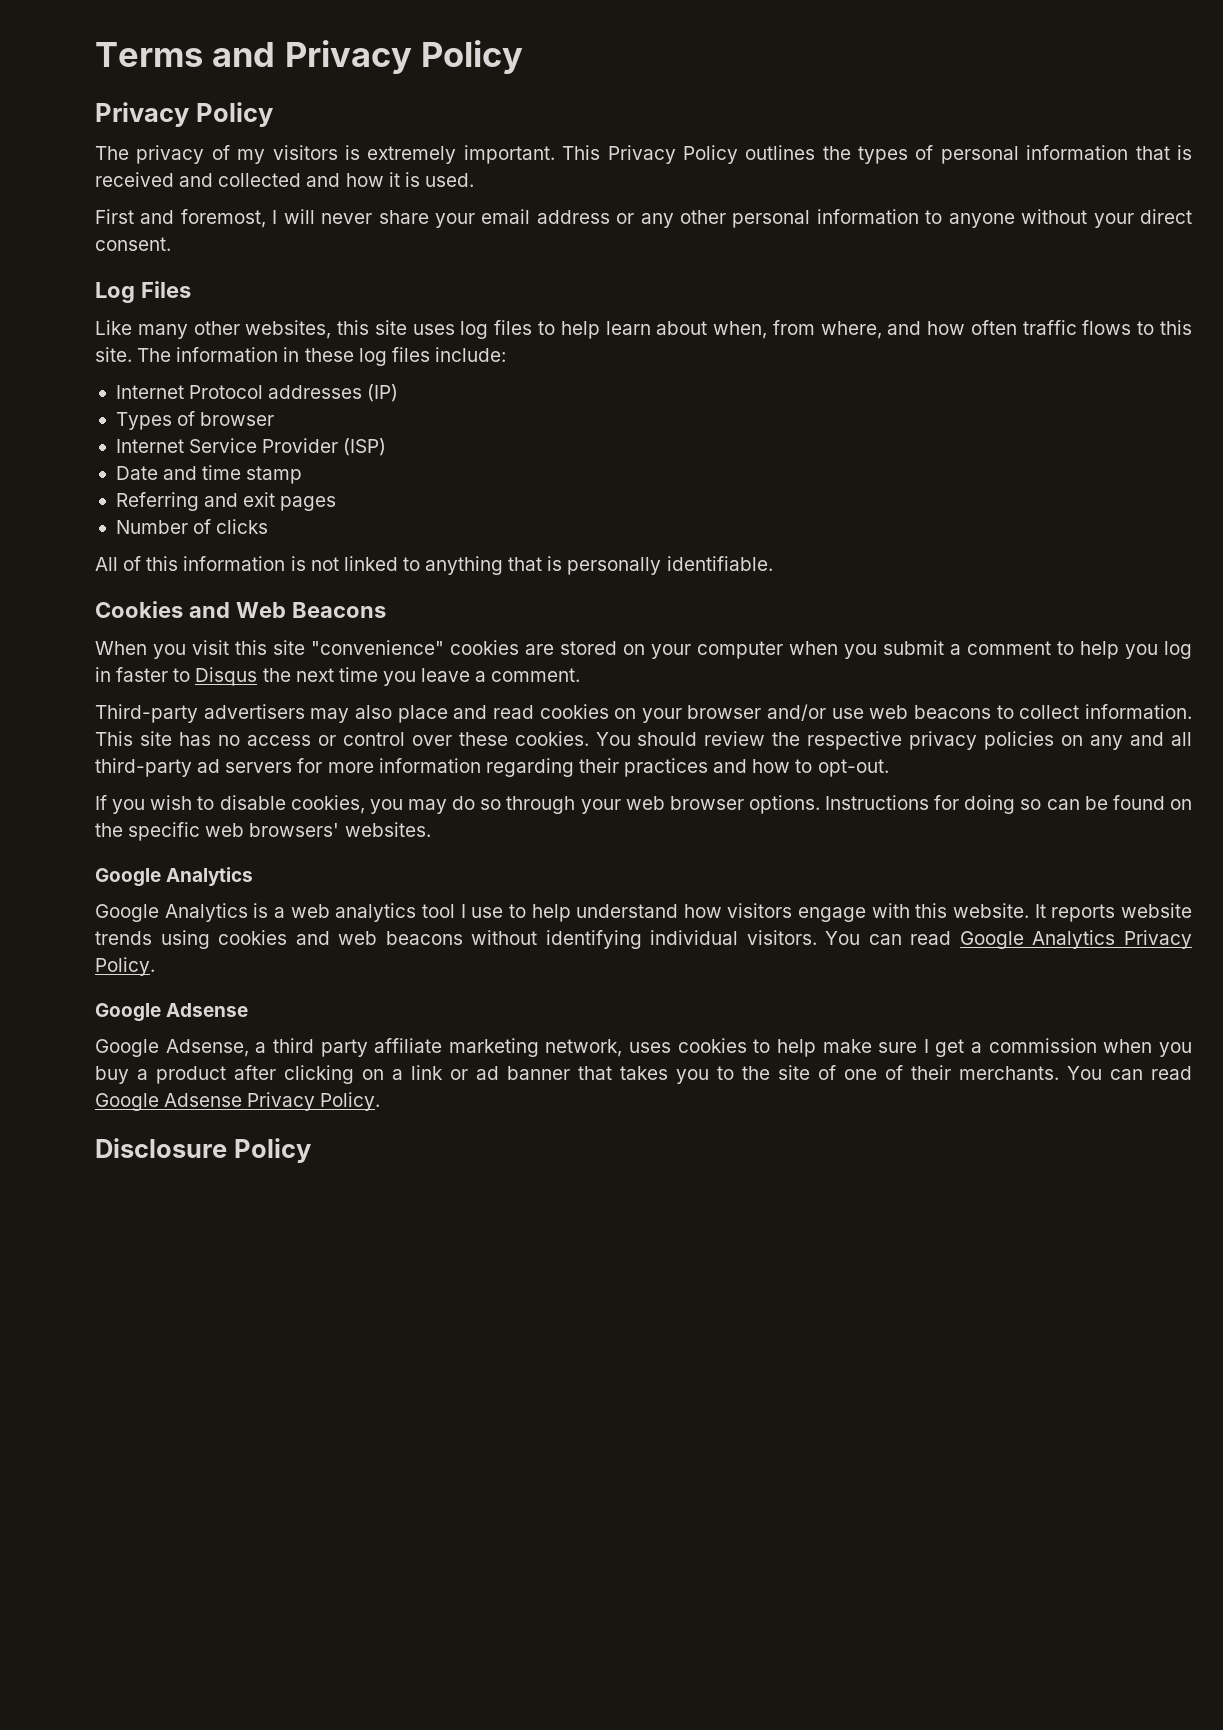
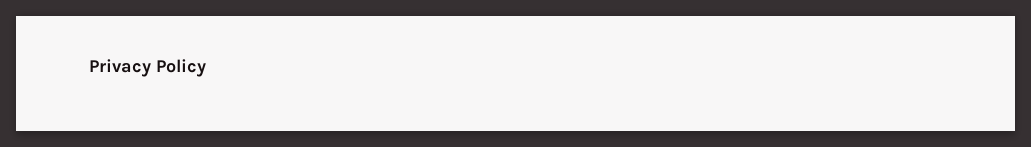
[95,40,523,74] [95,102,273,127] [95,145,1193,164] [95,172,474,187] [95,209,1193,228] [95,237,171,251] [95,281,191,303] [95,320,1192,339] [95,347,506,366] [115,384,399,402] [115,411,275,430] [115,438,387,456] [115,465,303,484] [115,492,337,511] [115,519,269,534] [95,556,773,575] [95,601,386,618] [95,640,1192,659] [95,667,581,686] [95,704,1192,723] [95,731,1193,750] [95,758,889,777] [95,795,1192,814] [95,822,431,841] [95,867,254,887] [95,903,1192,922] [95,930,1192,949] [95,957,155,976] [95,1003,249,1022] [95,1038,1192,1057] [95,1065,1192,1084] [95,1092,381,1111] [95,1138,311,1163] Terms and Privacy Policy // Privacy Policy // The privacy of my visitors is extremely important. This Privacy Policy outlines the types of personal information that is received and collected and how it is used. // First and foremost, I will never share your email address or any other personal information to anyone without your direct consent. // Log Files // Like many other websites, this site uses log files to help learn about when, from where, and how often traffic flows to this site. The information in these log files include: // Internet Protocol addresses (IP) // Types of browser // Internet Service Provider (ISP) // Date and time stamp // Referring and exit pages // Number of clicks // All of this information is not linked to anything that is personally identifiable. // Cookies and Web Beacons // When you visit this site "convenience" cookies are stored on your computer when you submit a comment to help you log in faster to Disqus the next time you leave a comment. // Third-party advertisers may also place and read cookies on your browser and/or use web beacons to collect information. This site has no access or control over these cookies. You should review the respective privacy policies on any and all third-party ad servers for more information regarding their practices and how to opt-out. // If you wish to disable cookies, you may do so through your web browser options. Instructions for doing so can be found on the specific web browsers' websites. // Google Analytics // Google Analytics is a web analytics tool I use to help understand how visitors engage with this website. It reports website trends using cookies and web beacons without identifying individual visitors. You can read Google Analytics Privacy Policy. // Google Adsense // Google Adsense, a third party affiliate marketing network, uses cookies to help make sure I get a commission when you buy a product after clicking on a link or ad banner that takes you to the site of one of their merchants. You can read Google Adsense Privacy Policy. // Disclosure Policy -> [89,59,206,77] Privacy Policy

